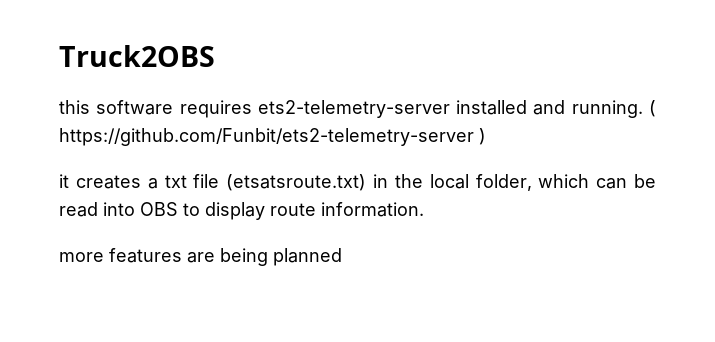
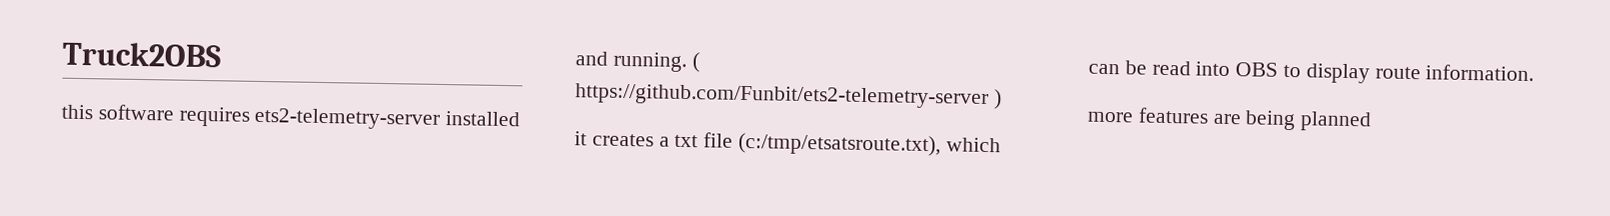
[226,174,532,191] (etsatsroute.txt) in the local folder, -> [738,132,942,157] (c:/tmp/etsatsroute.txt),

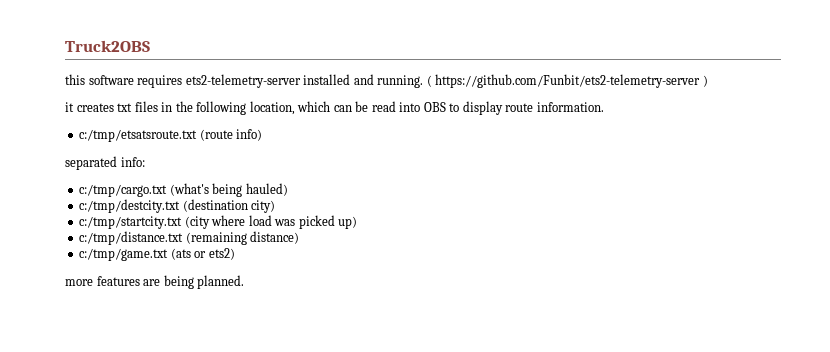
[658,132,942,157] a txt file (c:/tmp/etsatsroute.txt), -> [117,101,295,115] txt files in the following location,
(1535, 73) none -> [79,129,263,142] [65,156,145,170] [79,183,288,197] [79,199,276,213] [79,215,358,229] [79,231,300,245] [79,248,235,261] // c:/tmp/etsatsroute.txt (route info) // separated info: // c:/tmp/cargo.txt (what's being hauled) // c:/tmp/destcity.txt (destination city) // c:/tmp/startcity.txt (city where load was picked up) // c:/tmp/distance.txt (remaining distance) // c:/tmp/game.txt (ats or ets2)
[1300,111,1373,132] planned -> [197,275,245,289] planned.

